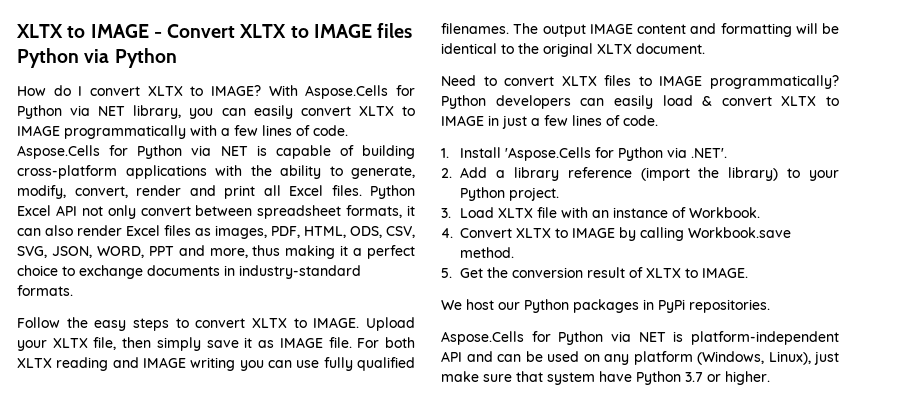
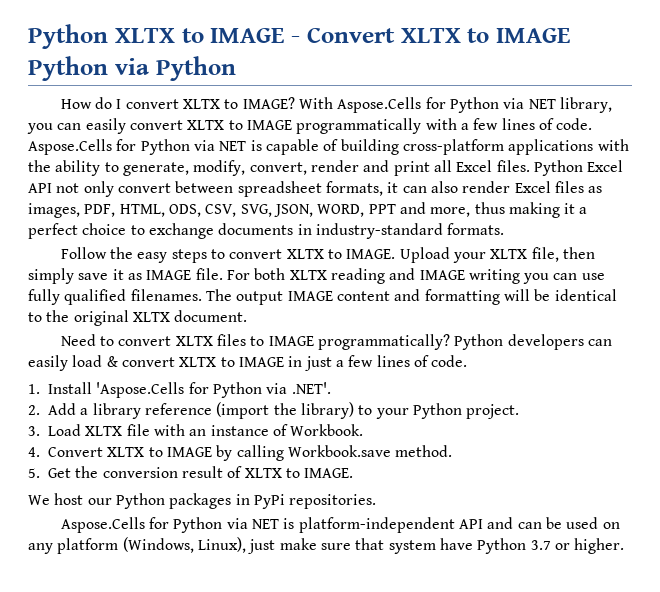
(16, 31) none -> [28,24,108,49] Python
[377,23,413,38] files -> (570, 35) none

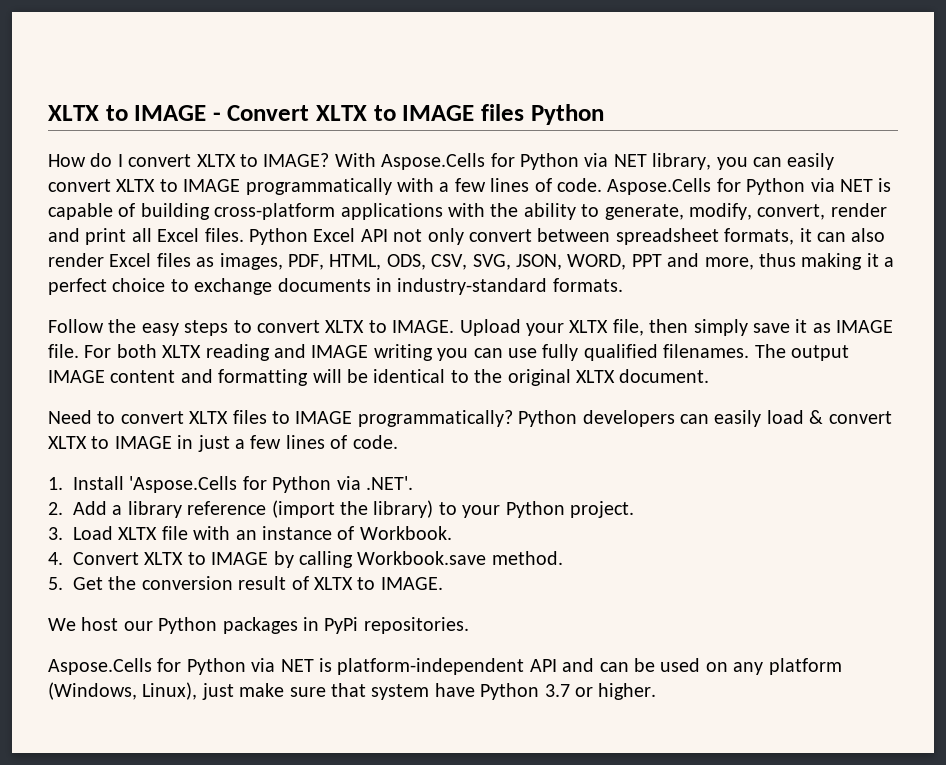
[28,24,108,49] Python -> (48, 113) none
[28,56,149,81] Python via -> [480,104,524,121] files

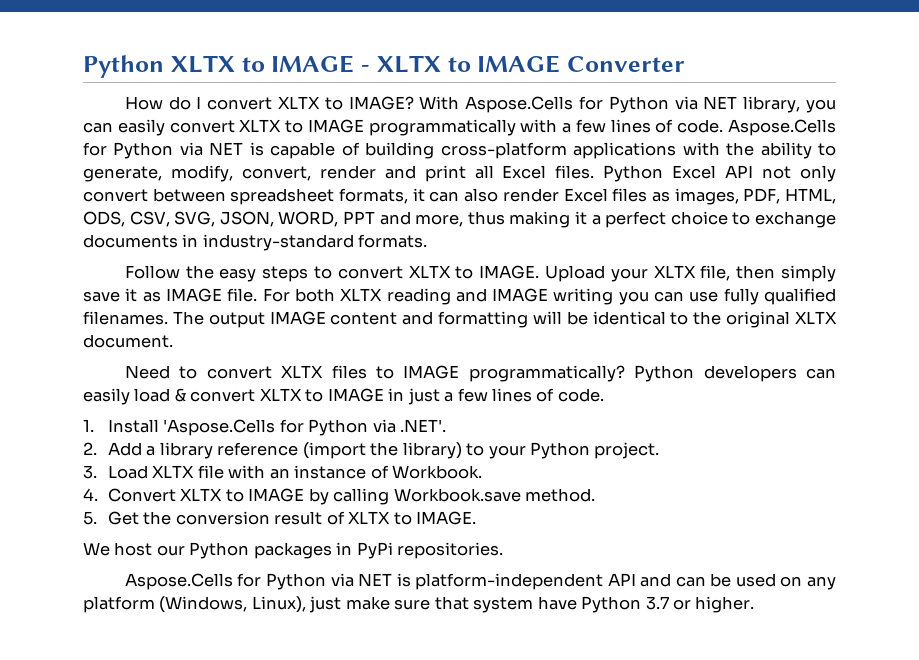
(48, 113) none -> [83,55,164,78] Python
[227,104,604,125] Convert XLTX to IMAGE files Python -> [376,55,685,73] XLTX to IMAGE Converter

